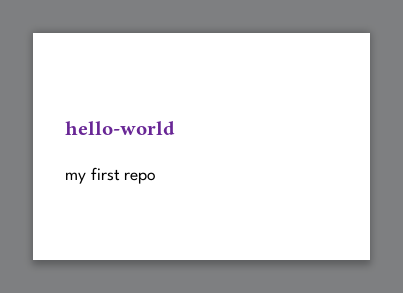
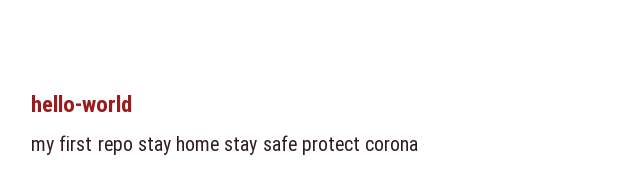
(157, 178) none -> [137,135,419,155] stay home stay safe protect corona

